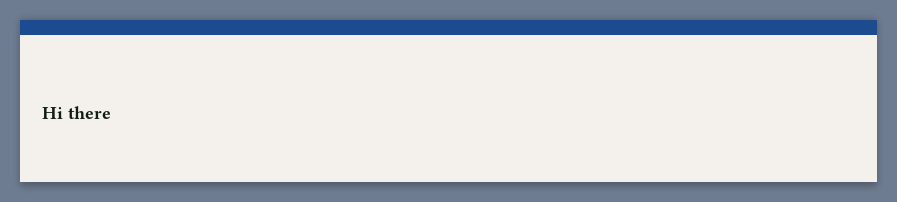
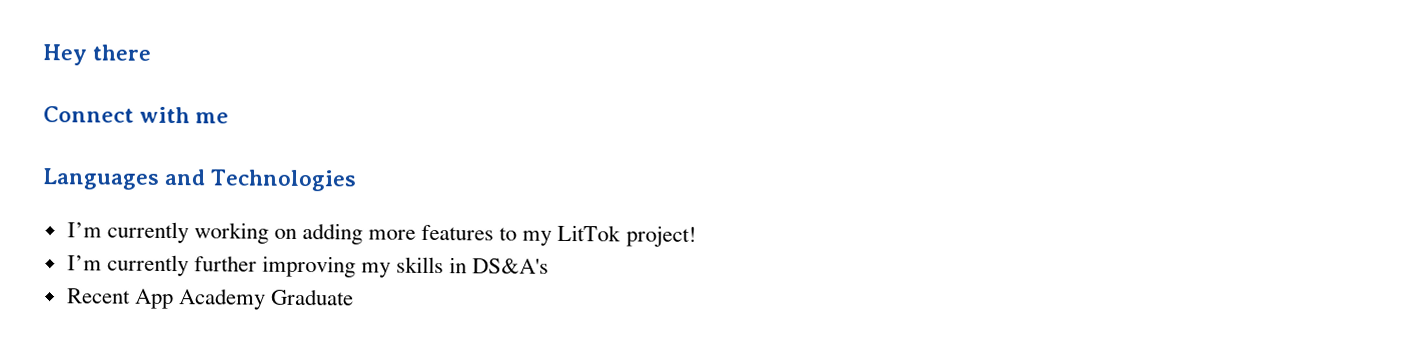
[42,107,63,119] Hi -> [43,44,87,66] Hey
(111, 112) none -> [43,106,230,124] [42,168,358,192] [66,221,697,247] [66,254,550,278] [66,288,354,310] // Connect with me // Languages and Technologies // I’m currently working on adding more features to my LitTok project! // I’m currently further improving my skills in DS&A's // Recent App Academy Graduate

